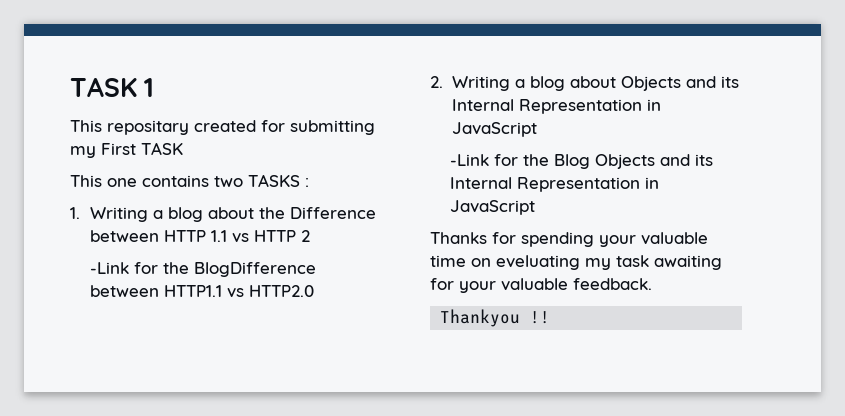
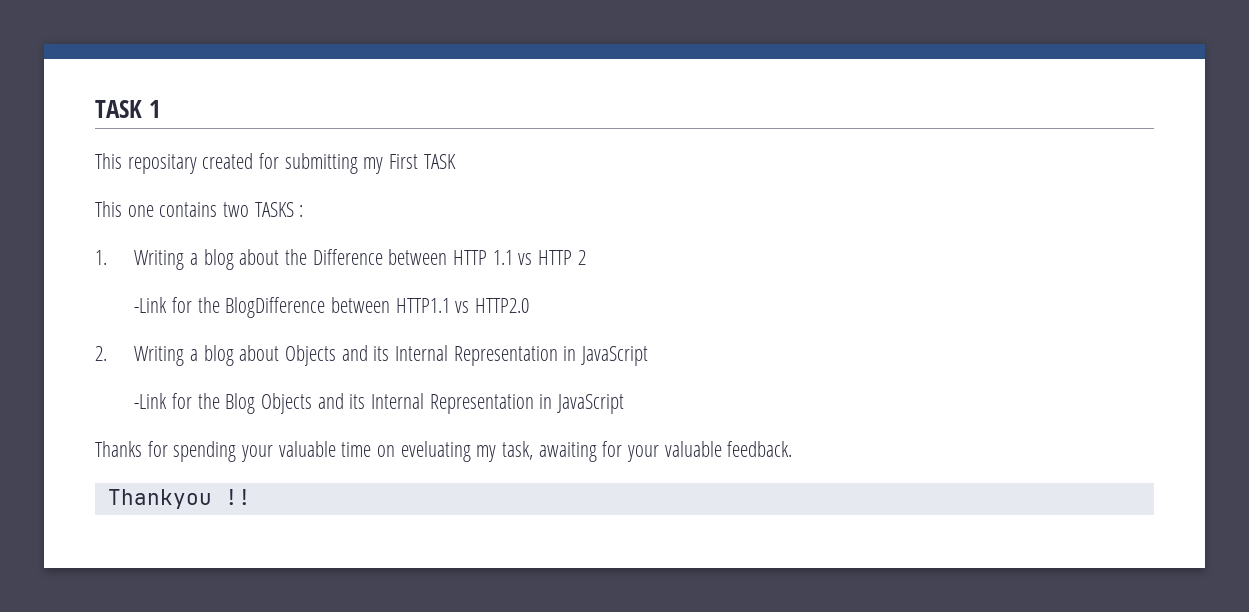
[616,255,649,267] task -> [502,441,534,460] task,

